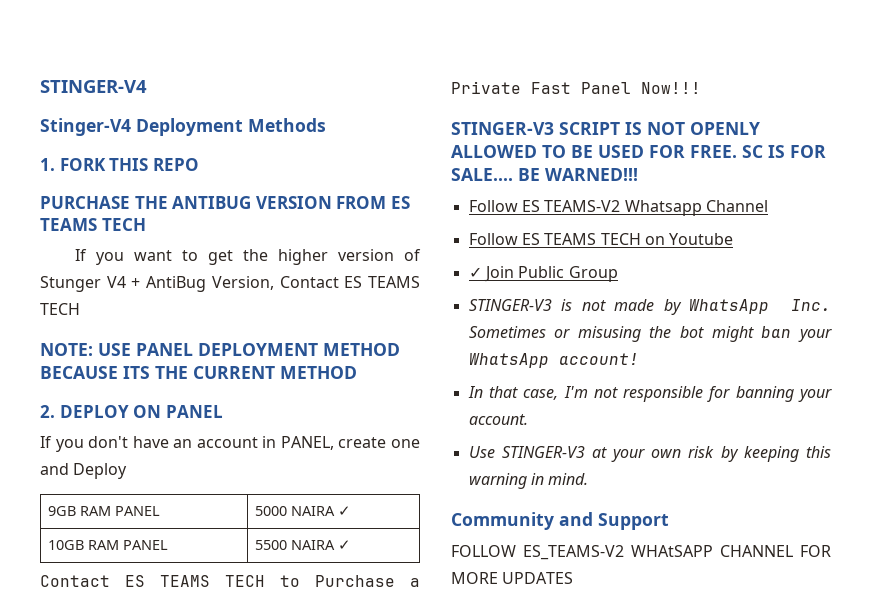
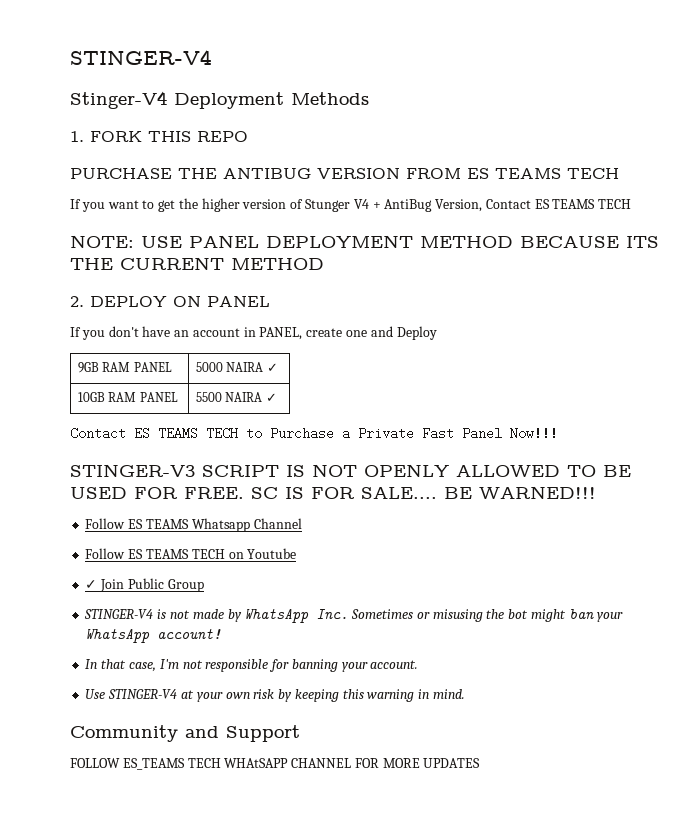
[544,200,621,212] TEAMS-V2 -> [145,519,189,529] TEAMS
[468,299,552,311] STINGER-V3 -> [84,609,154,619] STINGER-V4
[501,446,585,458] STINGER-V3 -> [108,689,178,699] STINGER-V4
[523,545,624,560] ES_TEAMS-V2 -> [122,758,221,770] ES_TEAMS TECH

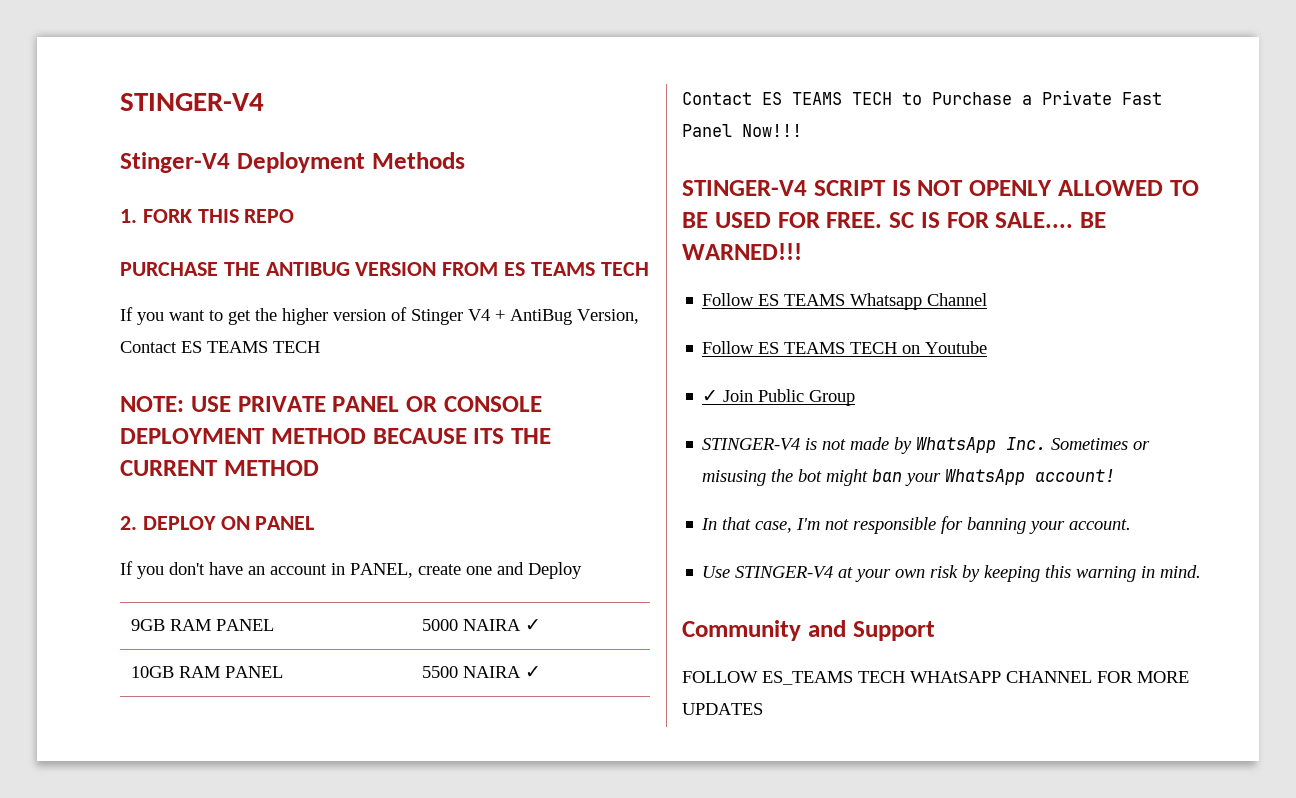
[305,199,351,212] Stunger -> [411,309,463,325] Stinger
[189,235,259,248] PANEL -> [237,396,542,412] PRIVATE PANEL OR CONSOLE
[70,464,195,477] STINGER-V3 -> [682,180,807,196] STINGER-V4

